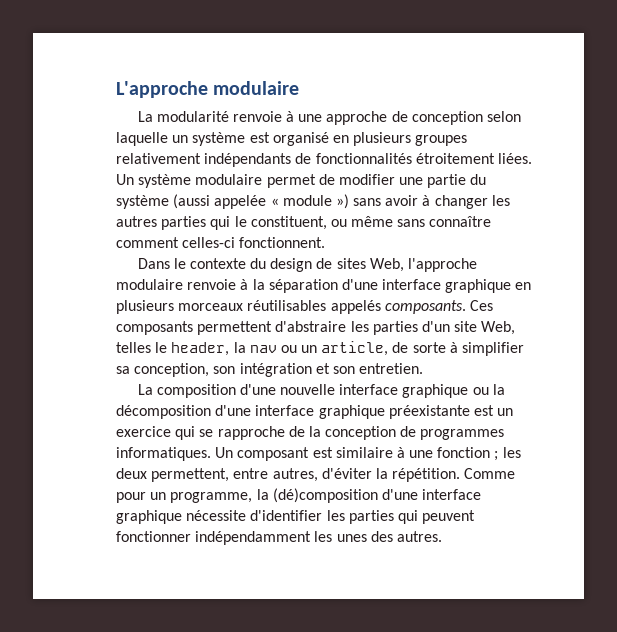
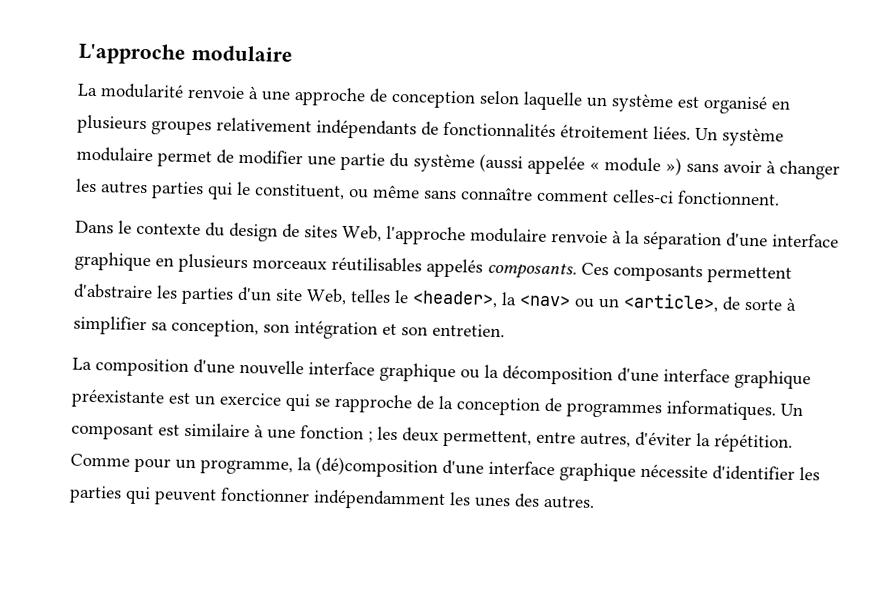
[171,342,277,356] header, la nav -> [412,290,571,308] <header>, la <nav>
[321,341,389,356] article, -> [623,292,719,313] <article>,

